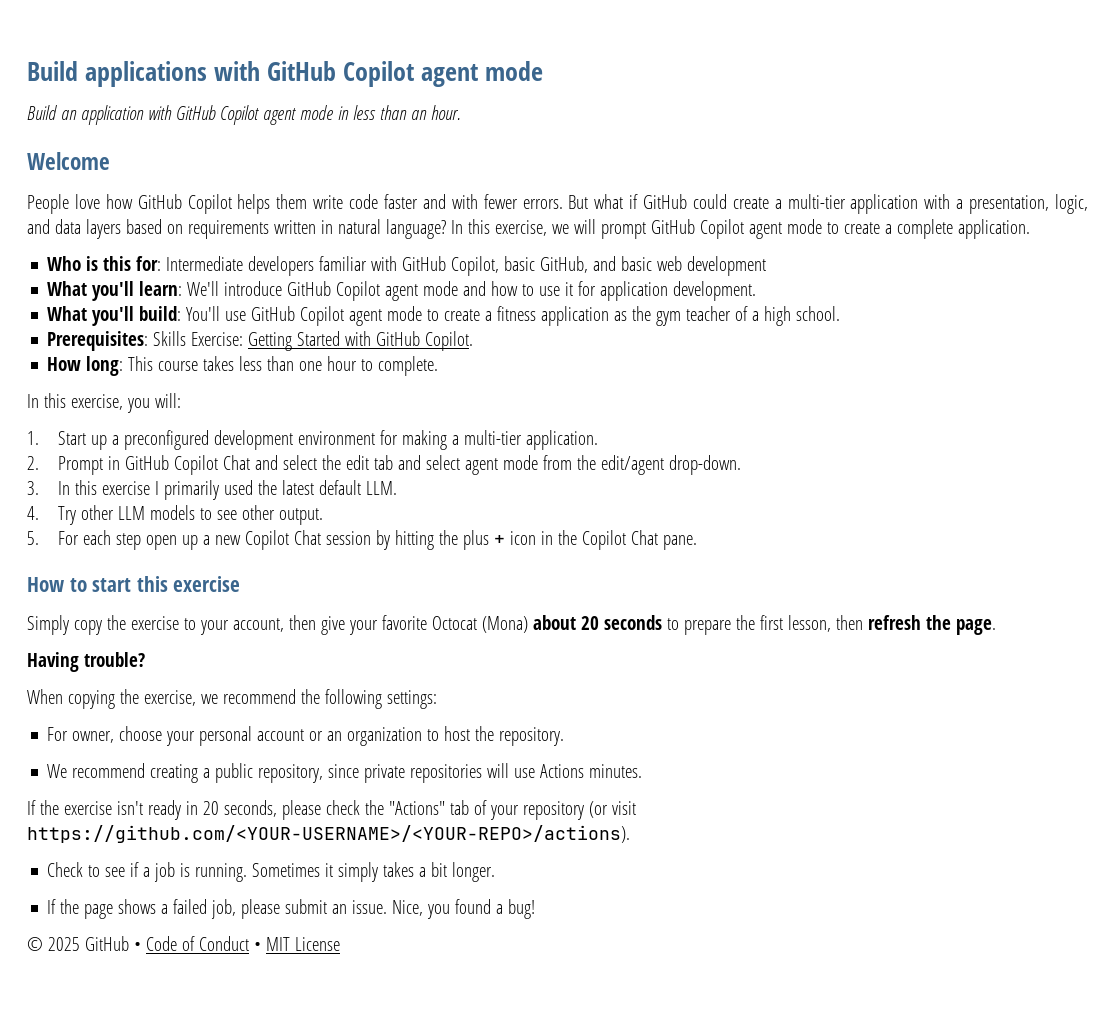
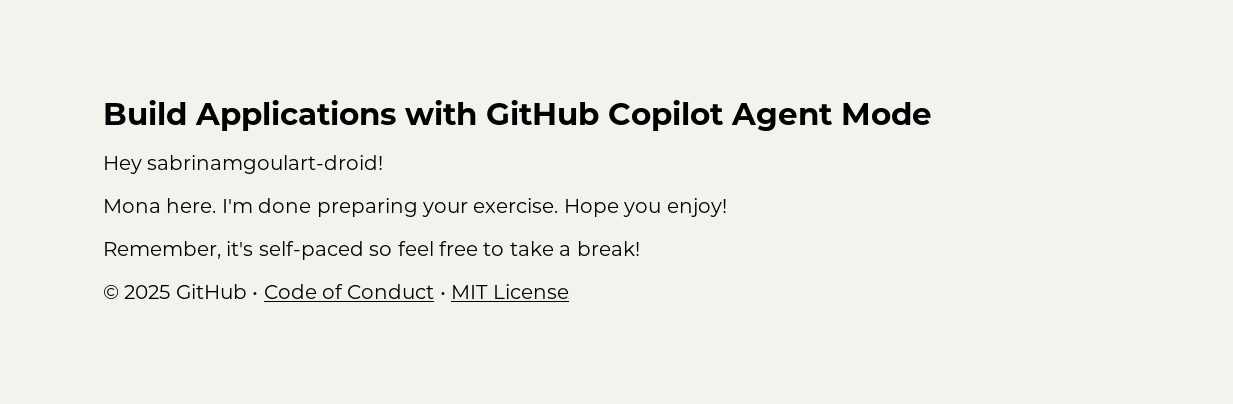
[27,61,544,87] [27,105,461,125] [27,152,110,170] [27,194,1088,214] [27,219,1030,239] [47,256,767,276] [47,281,757,301] [47,306,841,326] [47,331,474,351] [47,356,439,376] [27,393,181,413] [27,430,599,450] [27,455,742,475] [27,480,398,500] [27,505,324,525] [27,530,698,550] [27,576,241,592] [27,615,996,635] [27,652,145,672] [27,689,437,709] [47,726,565,746] [47,763,643,783] [27,800,636,820] [27,825,630,843] [47,862,496,882] [47,899,536,919] Build applications with GitHub Copilot agent mode // Build an application with GitHub Copilot agent mode in less than an hour. // Welcome // People love how GitHub Copilot helps them write code faster and with fewer errors. But what if GitHub could create a multi-tier application with a presentation, logic, and data layers based on requirements written in natural language? In this exercise, we will prompt GitHub Copilot agent mode to create a complete application. // Who is this for: Intermediate developers familiar with GitHub Copilot, basic GitHub, and basic web development // What you'll learn: We'll introduce GitHub Copilot agent mode and how to use it for application development. // What you'll build: You'll use GitHub Copilot agent mode to create a fitness application as the gym teacher of a high school. // Prerequisites: Skills Exercise: Getting Started with GitHub Copilot. // How long: This course takes less than one hour to complete. // In this exercise, you will: // 1. Start up a preconfigured development environment for making a multi-tier application. // 2. Prompt in GitHub Copilot Chat and select the edit tab and select agent mode from the edit/agent drop-down. // 3. In this exercise I primarily used the latest default LLM. // 4. Try other LLM models to see other output. // 5. For each step open up a new Copilot Chat session by hitting the plus + icon in the Copilot Chat pane. // How to start this exercise // Simply copy the exercise to your account, then give your favorite Octocat (Mona) about 20 seconds to prepare the first lesson, then refresh the page. // Having trouble? // When copying the exercise, we recommend the following settings: // For owner, choose your personal account or an organization to host the repository. // We recommend creating a public repository, since private repositories will use Actions minutes. // If the exercise isn't ready in 20 seconds, please check the "Actions" tab of your repository (or visit https://github.com/<YOUR-USERNAME>/<YOUR-REPO>/actions). // Check to see if a job is running. Sometimes it simply takes a bit longer. // If the page shows a failed job, please submit an issue. Nice, you found a bug! -> [103,100,932,131] [103,155,384,174] [103,198,727,217] [103,241,640,260] Build Applications with GitHub Copilot Agent Mode // Hey sabrinamgoulart-droid! // Mona here. I'm done preparing your exercise. Hope you enjoy! // Remember, it's self-paced so feel free to take a break!

